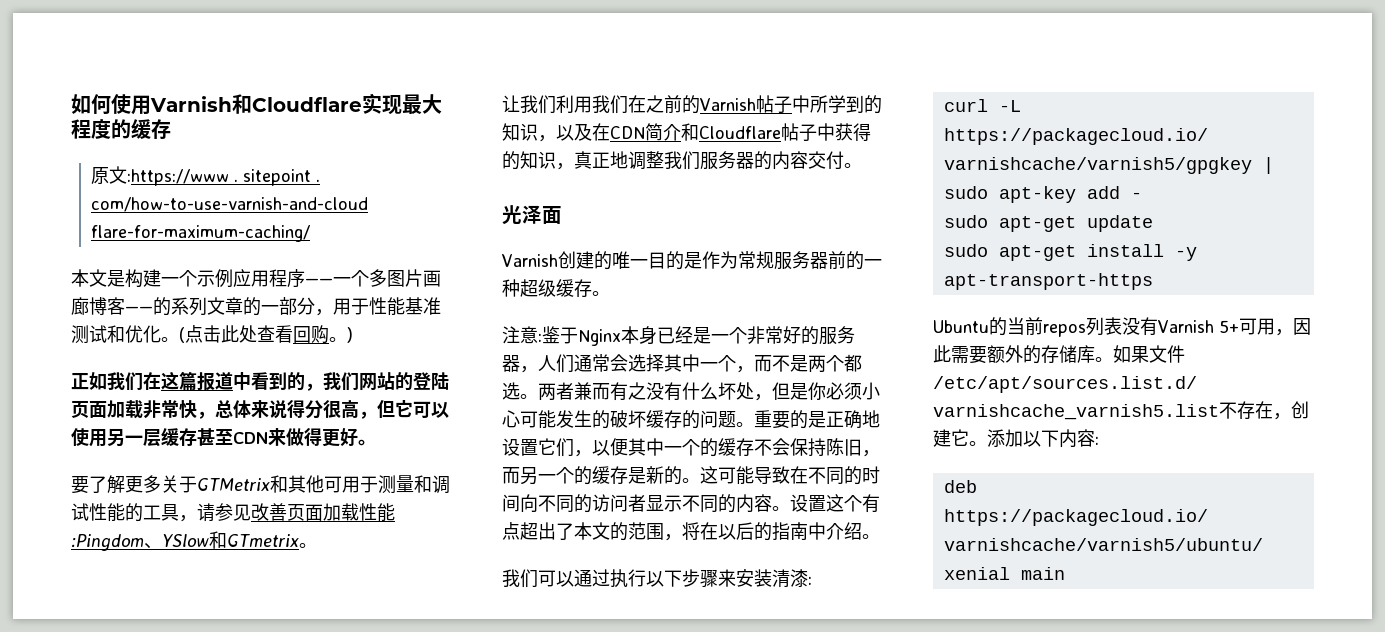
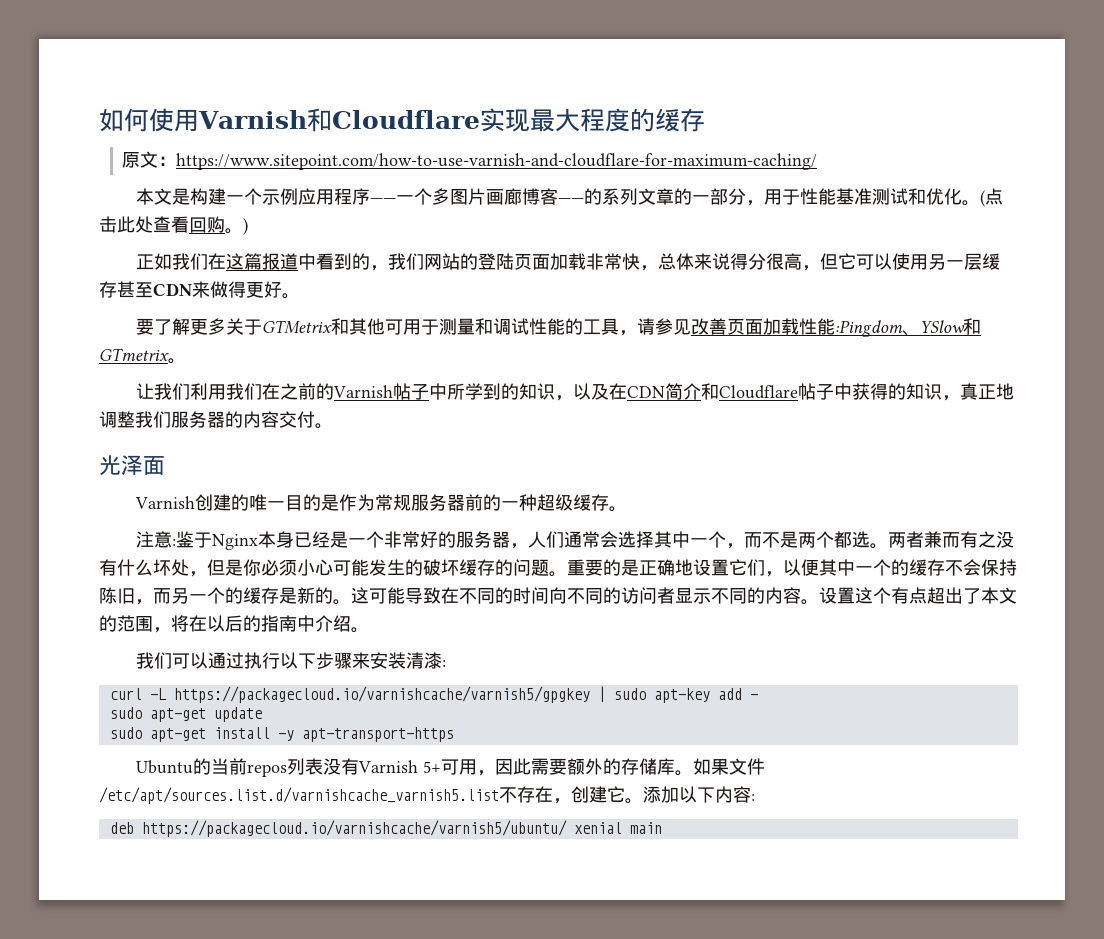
[127,169,321,186] [91,197,369,212] [91,225,311,242] :https://www . sitepoint . com/how-to-use-varnish-and-cloud flare-for-maximum-caching/ -> [158,153,818,170] ：https://www.sitepoint.com/how-to-use-varnish-and-cloudflare-for-maximum-caching/

